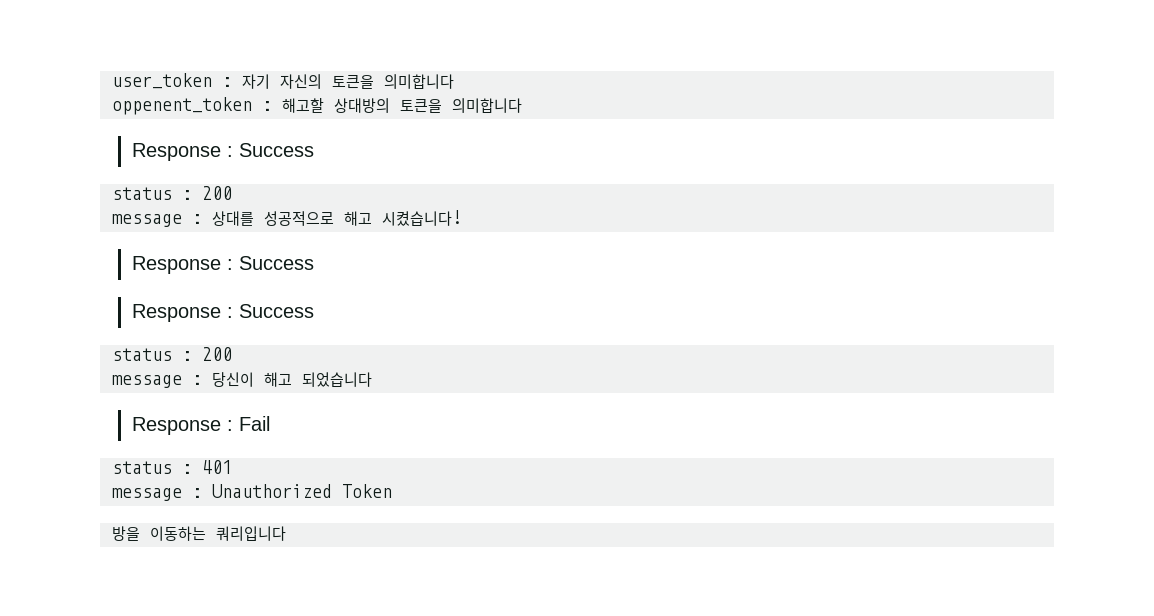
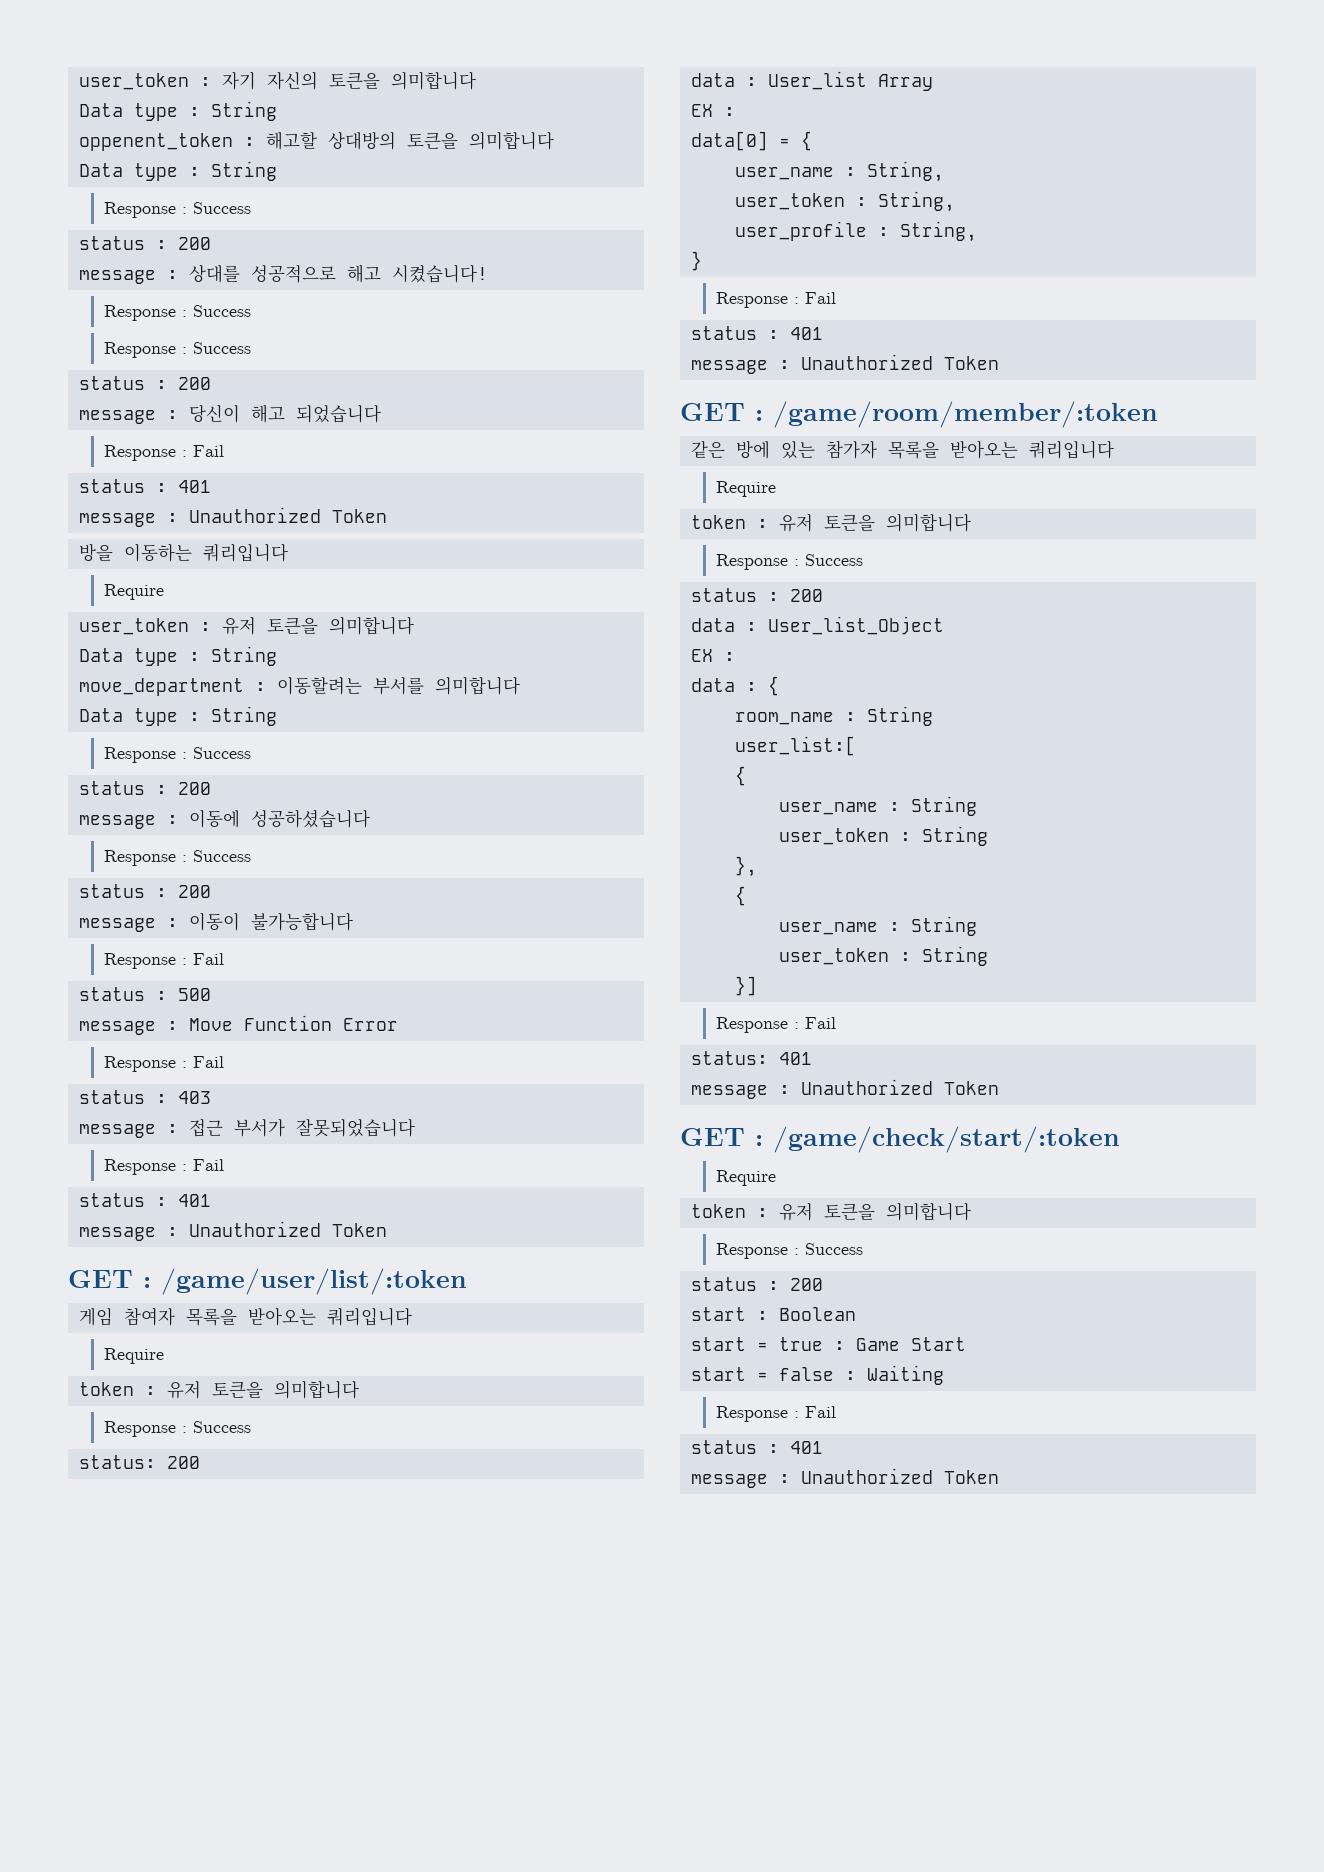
(454, 81) none -> [78,101,277,121] // Data type : String
(522, 105) none -> [78,161,277,181] // Data type : String
(286, 533) none -> [103,584,164,600] [78,616,414,635] [78,646,277,666] [78,676,520,696] [78,706,277,726] [103,747,251,763] [78,781,211,795] [78,809,370,829] [103,850,251,866] [78,884,211,898] [78,912,353,932] [103,953,224,969] [78,987,211,1001] [78,1015,398,1035] [103,1056,224,1072] [78,1090,211,1104] [78,1118,415,1138] [103,1159,224,1175] [78,1193,211,1207] [78,1221,387,1241] [68,1268,467,1295] [78,1307,412,1326] [103,1348,164,1364] [78,1380,359,1399] [103,1421,251,1437] [78,1455,200,1469] [690,71,933,91] [690,104,735,117] [690,131,812,151] [734,161,944,182] [734,191,955,212] [734,221,977,242] [690,251,702,271] [715,292,836,308] [690,326,823,340] [690,354,999,374] [680,401,1158,428] [690,440,1114,459] [715,481,776,497] [690,513,971,532] [715,554,863,570] [690,588,823,602] [690,616,944,635] [690,649,735,662] [690,676,779,696] [734,706,933,726] [734,736,856,756] [734,766,746,786] [778,796,977,816] [778,826,988,846] [734,856,757,877] [734,886,746,906] [778,916,977,936] [778,946,988,966] [734,976,757,996] [715,1017,836,1033] [690,1051,812,1065] [690,1079,999,1099] [680,1126,1120,1153] [715,1170,776,1186] [690,1202,971,1221] [715,1243,863,1259] [690,1277,823,1291] [690,1307,856,1321] [690,1337,966,1351] [690,1365,944,1385] [715,1406,836,1422] [690,1440,823,1454] [690,1468,999,1488] // Require // user_token : 유저 토큰을 의미합니다 // Data type : String // move_department : 이동할려는 부서를 의미합니다 // Data type : String // Response : Success // status : 200 // message : 이동에 성공하셨습니다 // Response : Success // status : 200 // message : 이동이 불가능합니다 // Response : Fail // status : 500 // message : Move Function Error // Response : Fail // status : 403 // message : 접근 부서가 잘못되었습니다 // Response : Fail // status : 401 // message : Unauthorized Token // GET : /game/user/list/:token // 게임 참여자 목록을 받아오는 쿼리입니다 // Require // token : 유저 토큰을 의미합니다 // Response : Success // status: 200 // data : User_list Array // EX : // data[0] = { // user_name : String, // user_token : String, // user_profile : String, // } // Response : Fail // status : 401 // message : Unauthorized Token // GET : /game/room/member/:token // 같은 방에 있는 참가자 목록을 받아오는 쿼리입니다 // Require // token : 유저 토큰을 의미합니다 // Response : Success // status : 200 // data : User_list_Object // EX : // data : { // room_name : String // user_list:[ // { // user_name : String // user_token : String // }, // { // user_name : String // user_token : String // }] // Response : Fail // status: 401 // message : Unauthorized Token // GET : /game/check/start/:token // Require // token : 유저 토큰을 의미합니다 // Response : Success // status : 200 // start : Boolean // start = true : Game Start // start = false : Waiting // Response : Fail // status : 401 // message : Unauthorized Token

